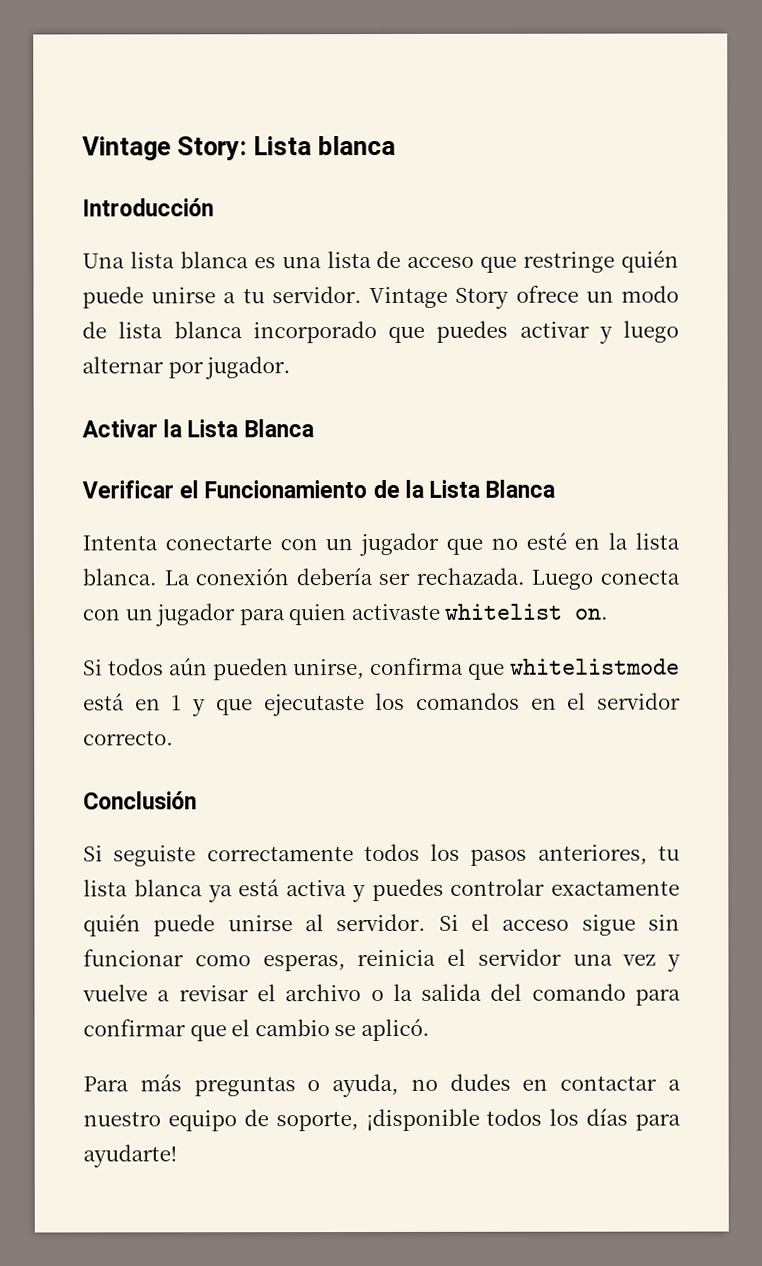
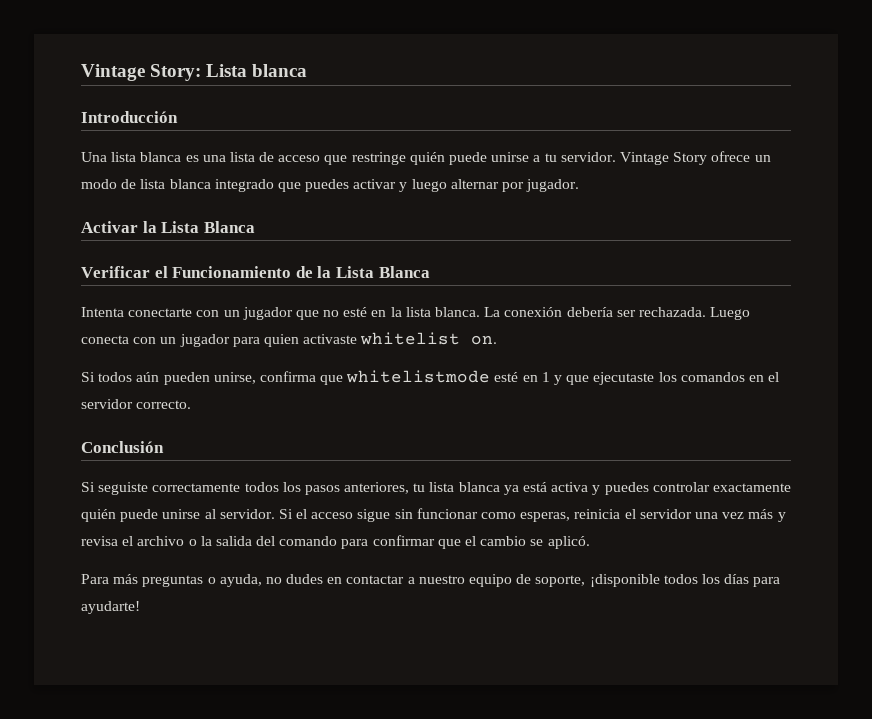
[252,321,377,344] incorporado -> [214,179,274,192] integrado
[83,693,125,711] está -> [494,372,519,382] esté
[667,954,681,972] [82,984,249,1002] y vuelve a revisar -> [748,509,786,522] [81,536,118,546] más y revisa

